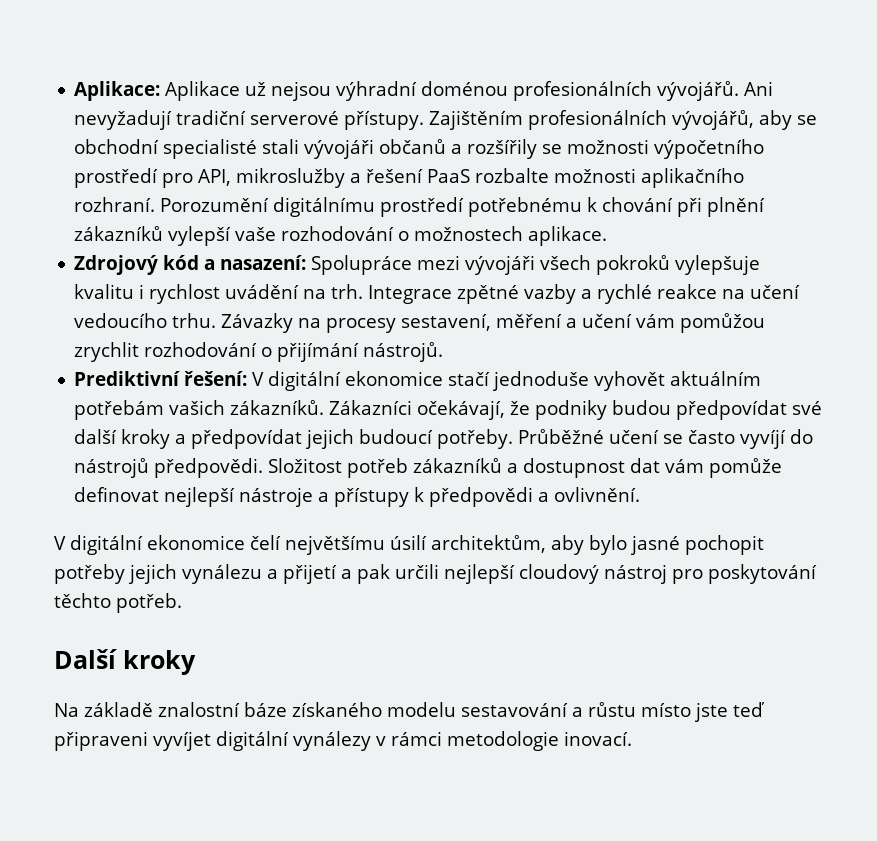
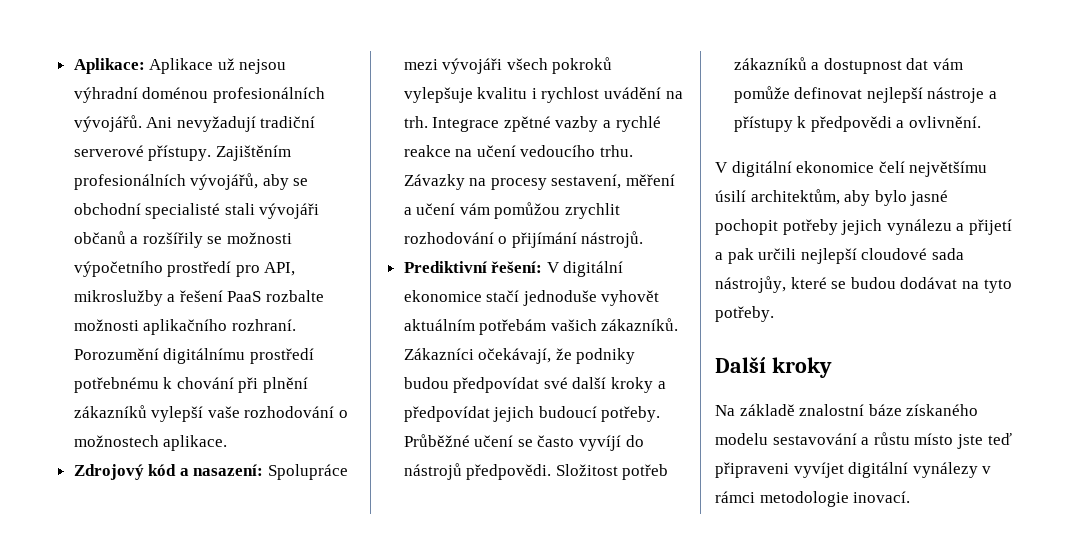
[519,564,817,584] [54,593,182,613] cloudový nástroj pro poskytování těchto potřeb. -> [861,248,964,260] [715,276,1012,293] [715,306,774,322] cloudové sada nástrojůy, které se budou dodávat na tyto potřeby.

